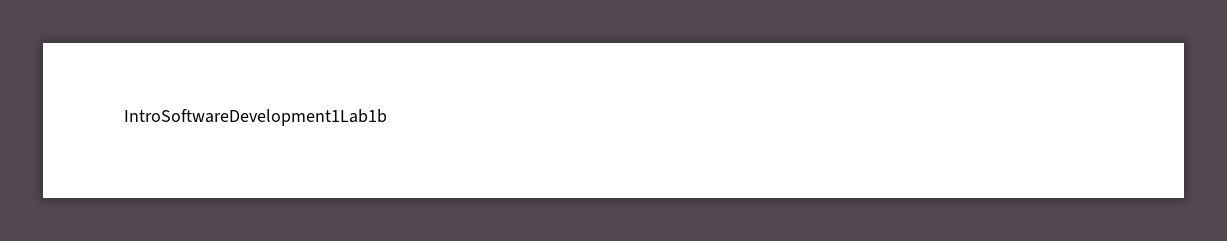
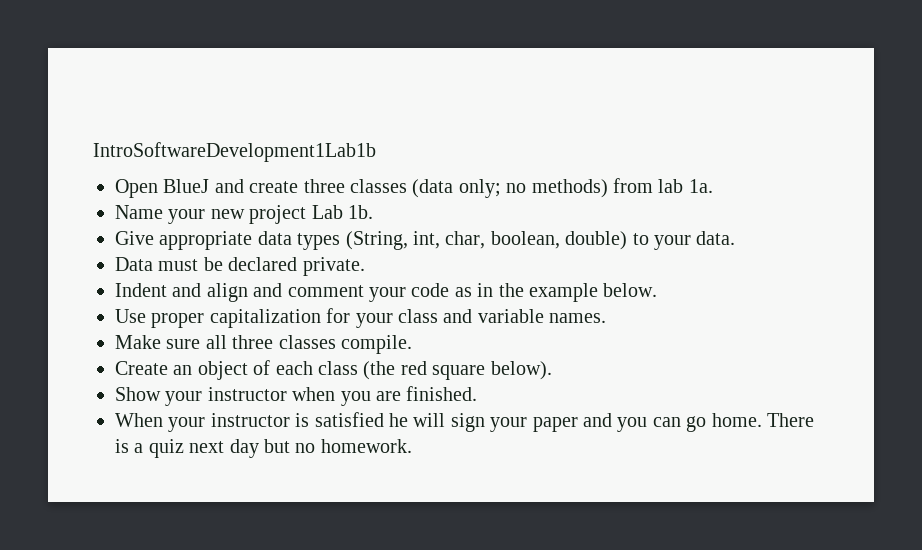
(387, 117) none -> [115,178,713,198] [115,205,373,224] [115,231,736,250] [115,257,365,276] [115,283,658,302] [115,308,607,328] [115,335,412,354] [115,360,552,380] [115,386,478,406] [115,412,814,432] [115,439,412,458] // Open BlueJ and create three classes (data only; no methods) from lab 1a. // Name your new project Lab 1b. // Give appropriate data types (String, int, char, boolean, double) to your data. // Data must be declared private. // Indent and align and comment your code as in the example below. // Use proper capitalization for your class and variable names. // Make sure all three classes compile. // Create an object of each class (the red square below). // Show your instructor when you are finished. // When your instructor is satisfied he will sign your paper and you can go home. There is a quiz next day but no homework.

